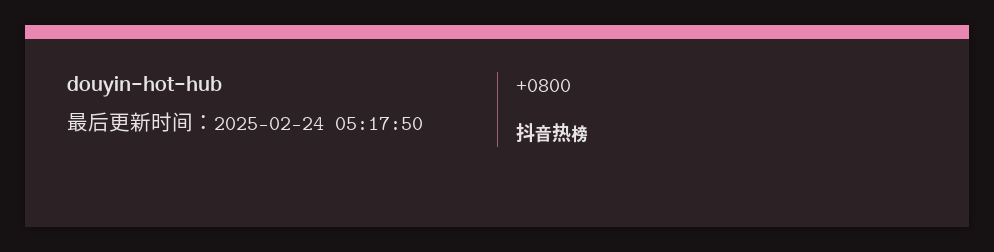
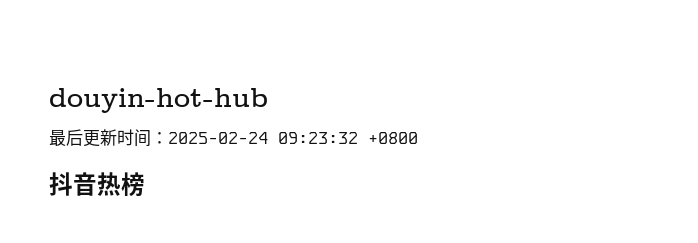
[335,117,423,130] 05:17:50 -> [278,132,358,144] 09:23:32

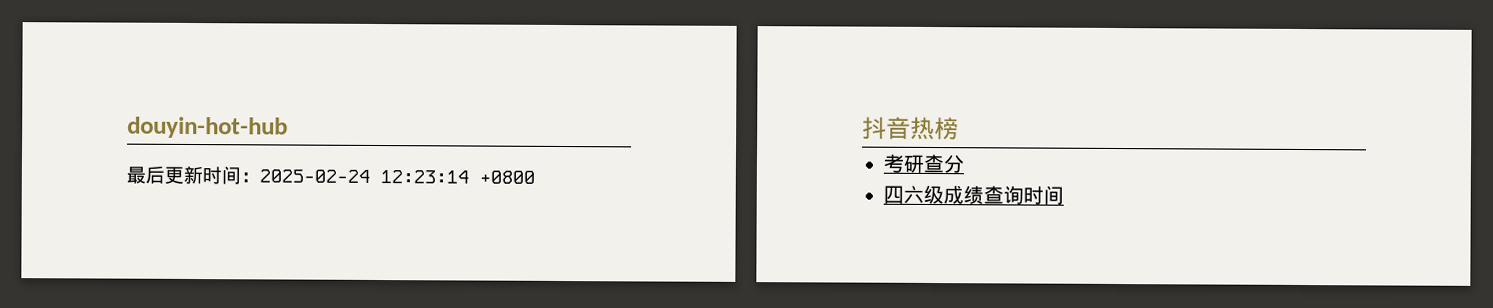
[278,132,358,144] 09:23:32 -> [380,170,469,184] 12:23:14
(145, 184) none -> [883,153,965,174] [883,184,1064,205] // 考研查分 // 四六级成绩查询时间

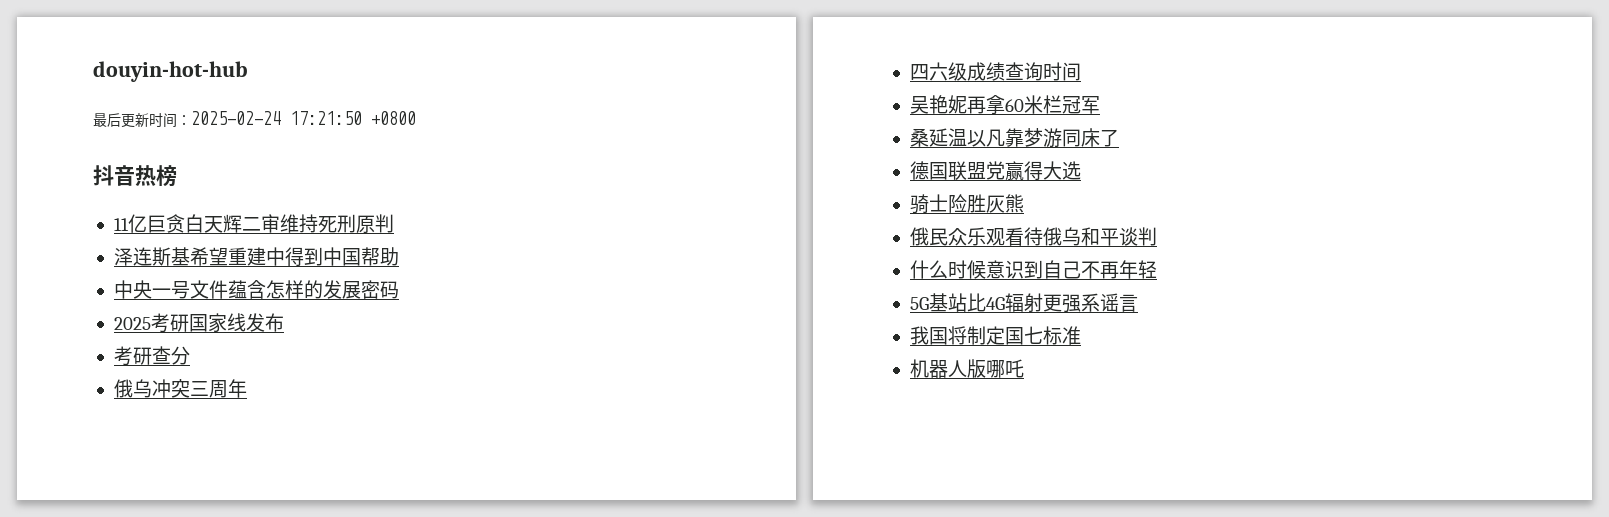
[380,170,469,184] 12:23:14 -> [290,111,362,125] 17:21:50
(959, 129) none -> [113,214,394,233] [113,247,399,266] [113,280,399,299] [113,313,284,333] // 11亿巨贪白天辉二审维持死刑原判 // 泽连斯基希望重建中得到中国帮助 // 中央一号文件蕴含怎样的发展密码 // 2025考研国家线发布
(965, 164) none -> [113,379,247,398] // 俄乌冲突三周年
(1064, 195) none -> [909,95,1100,115] [909,128,1119,148] [909,161,1081,181] [909,194,1024,214] [909,227,1157,246] [909,260,1157,279] [909,293,1138,313] [909,326,1081,345] [909,359,1024,378] // 吴艳妮再拿60米栏冠军 // 桑延温以凡靠梦游同床了 // 德国联盟党赢得大选 // 骑士险胜灰熊 // 俄民众乐观看待俄乌和平谈判 // 什么时候意识到自己不再年轻 // 5G基站比4G辐射更强系谣言 // 我国将制定国七标准 // 机器人版哪吒

